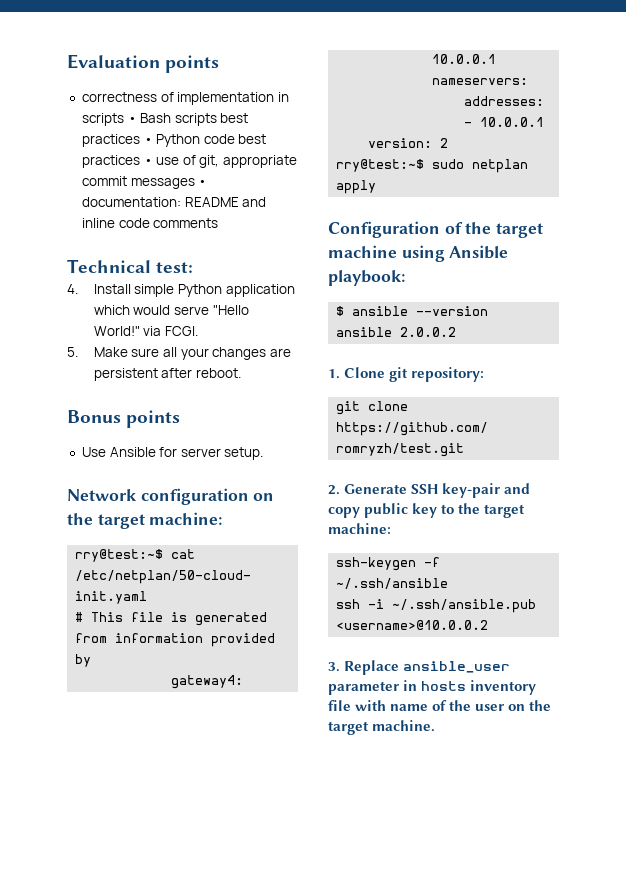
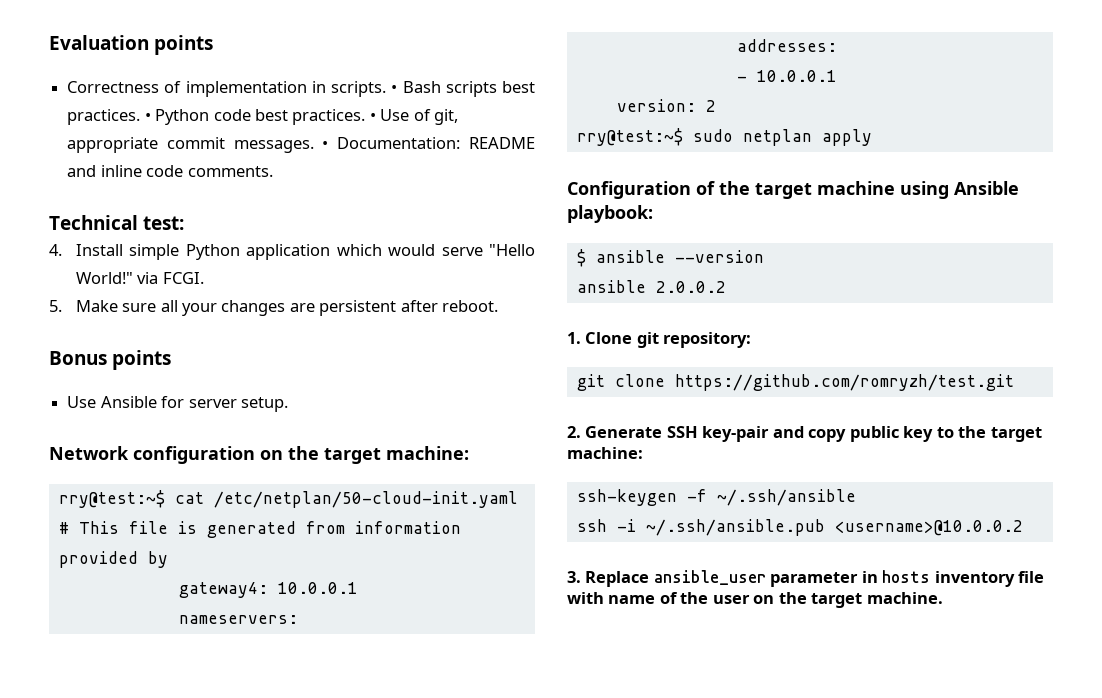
[81,92,157,102] correctness -> [67,81,160,93] Correctness
[81,113,124,126] scripts -> [331,81,387,97] scripts.
[81,134,140,147] practices -> [67,109,141,125] practices.
[81,155,180,168] practices • use -> [292,109,410,125] practices. • Use
[130,178,208,189] [81,197,181,207] messages • documentation: -> [233,137,461,153] messages. • Documentation:
[153,218,219,228] comments -> [187,166,273,177] comments.

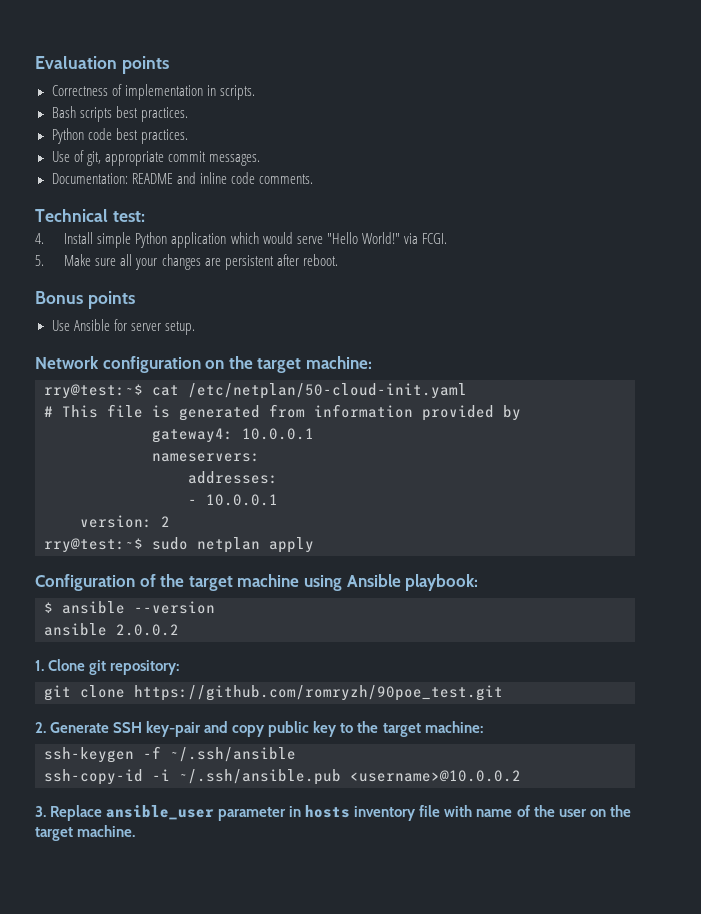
[391,85,398,93] • -> (255, 92) //
[144,113,151,121] • -> (188, 114) //
[369,113,376,121] • -> (188, 136) //
[322,141,329,149] • -> (260, 160) //
[674,374,1014,391] https://github.com/romryzh/test.git -> [134,685,503,701] https://github.com/romryzh/90poe_test.git
[576,519,607,532] ssh -> [44,769,143,785] ssh-copy-id

